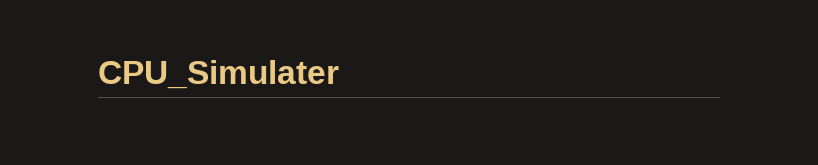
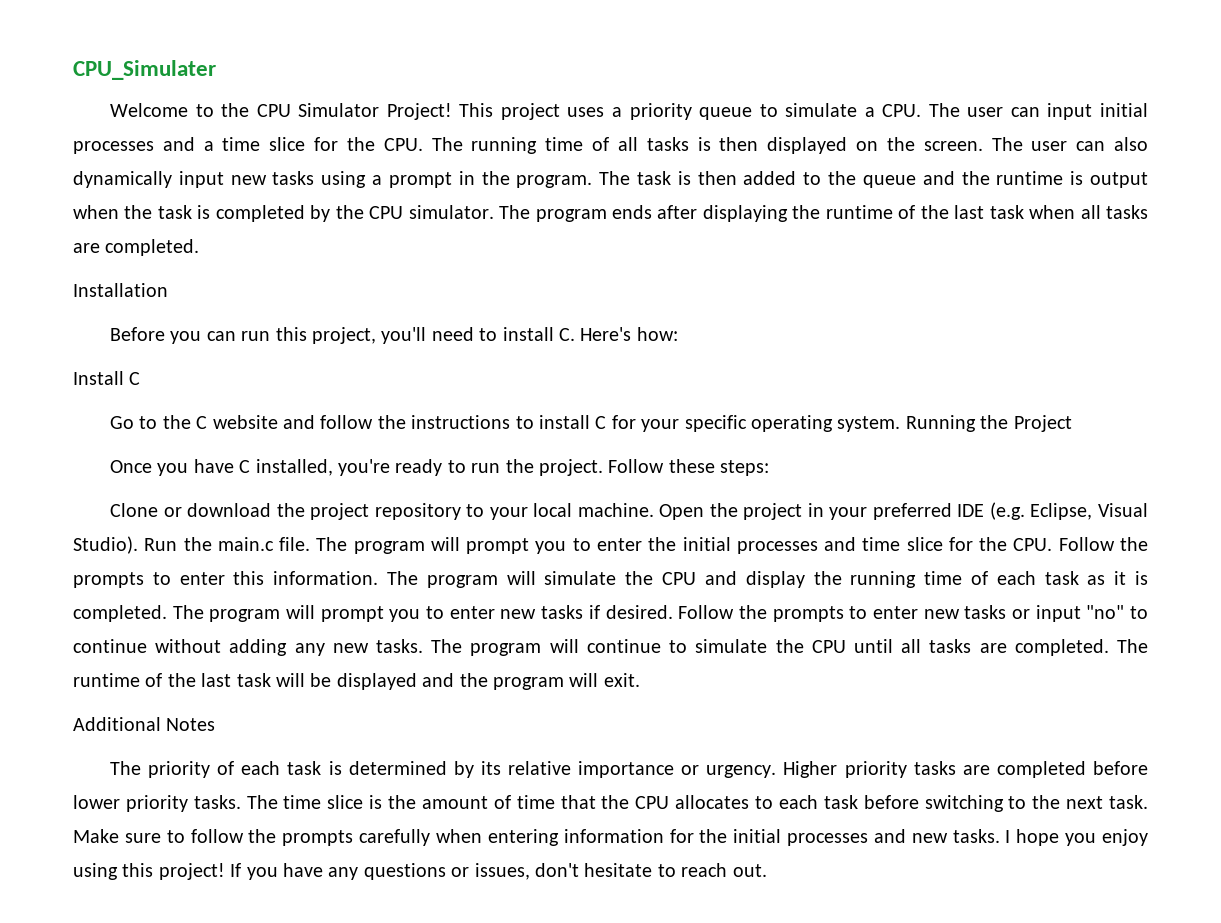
(339, 74) none -> [110,103,1148,120] [73,137,1149,154] [73,171,1149,188] [73,205,1149,222] [73,239,200,256] [73,283,168,297] [110,327,678,344] [73,371,141,385] [110,415,1072,432] [110,459,770,476] [110,502,1148,520] [73,536,1148,554] [73,571,1149,588] [73,605,1148,622] [73,639,1148,656] [73,673,640,690] [73,717,216,731] [110,761,1149,778] [73,795,1148,812] [73,829,1149,846] [73,863,767,880] // Welcome to the CPU Simulator Project! This project uses a priority queue to simulate a CPU. The user can input initial processes and a time slice for the CPU. The running time of all tasks is then displayed on the screen. The user can also dynamically input new tasks using a prompt in the program. The task is then added to the queue and the runtime is output when the task is completed by the CPU simulator. The program ends after displaying the runtime of the last task when all tasks are completed. // Installation // Before you can run this project, you'll need to install C. Here's how: // Install C // Go to the C website and follow the instructions to install C for your specific operating system. Running the Project // Once you have C installed, you're ready to run the project. Follow these steps: // Clone or download the project repository to your local machine. Open the project in your preferred IDE (e.g. Eclipse, Visual Studio). Run the main.c file. The program will prompt you to enter the initial processes and time slice for the CPU. Follow the prompts to enter this information. The program will simulate the CPU and display the running time of each task as it is completed. The program will prompt you to enter new tasks if desired. Follow the prompts to enter new tasks or input "no" to continue without adding any new tasks. The program will continue to simulate the CPU until all tasks are completed. The runtime of the last task will be displayed and the program will exit. // Additional Notes // The priority of each task is determined by its relative importance or urgency. Higher priority tasks are completed before lower priority tasks. The time slice is the amount of time that the CPU allocates to each task before switching to the next task. Make sure to follow the prompts carefully when entering information for the initial processes and new tasks. I hope you enjoy using this project! If you have any questions or issues, don't hesitate to reach out.

